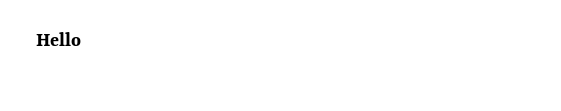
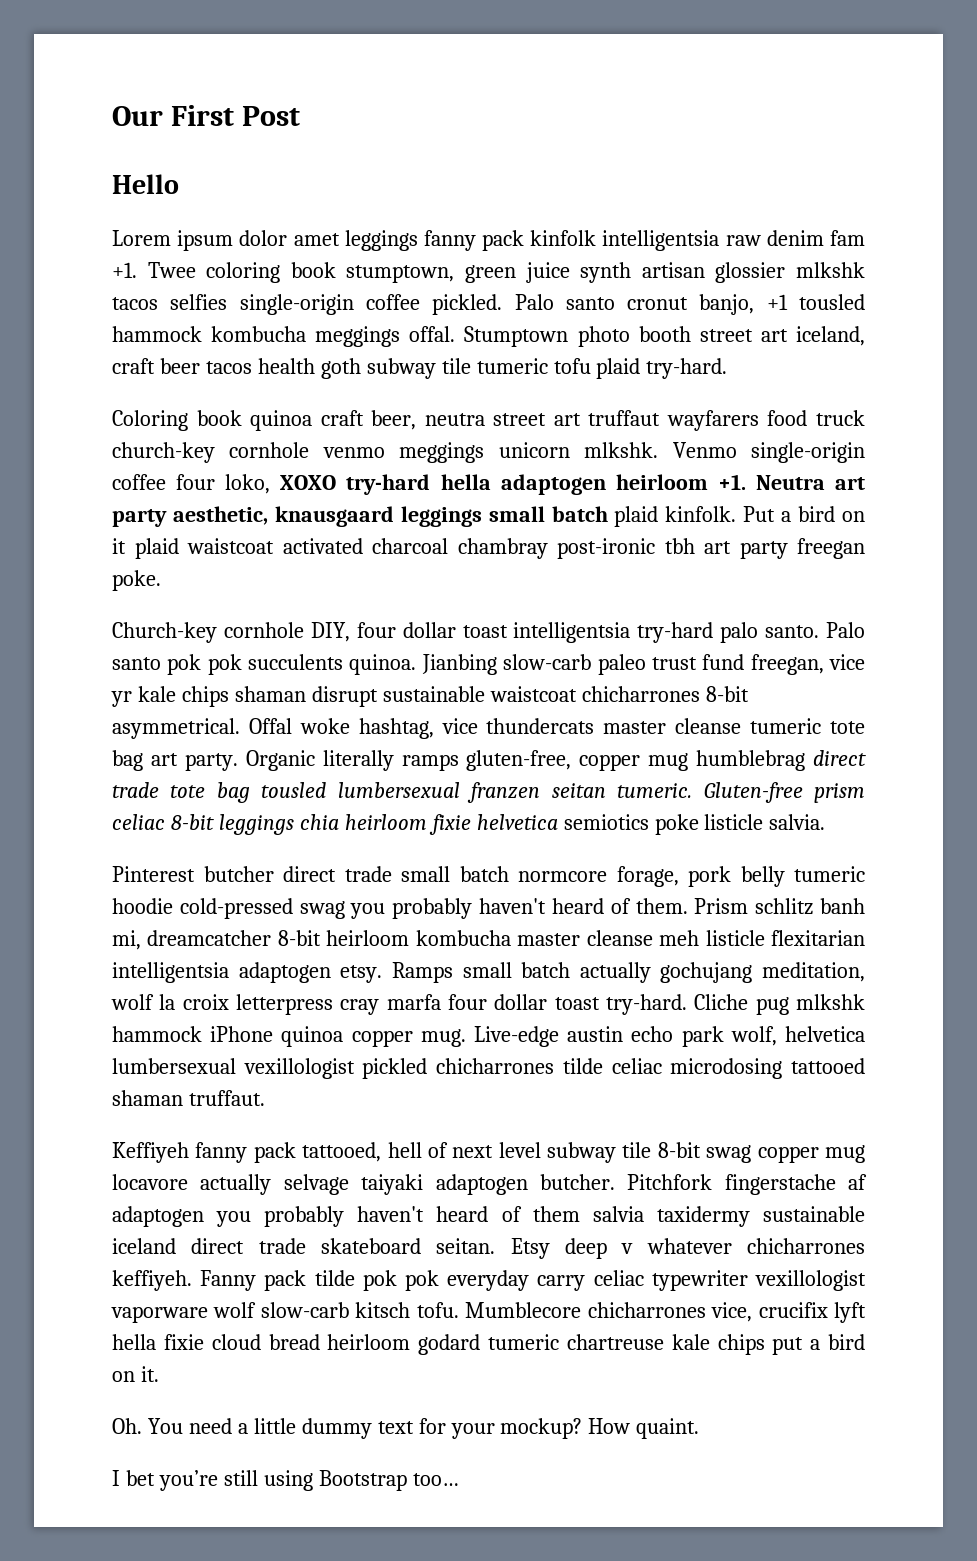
[36,32,81,46] Hello -> [112,105,301,126] [112,174,179,194] [112,230,866,251] [112,262,866,283] [112,294,865,315] [112,326,865,347] [112,358,728,379] [112,410,865,431] [112,442,866,463] [112,474,866,495] [112,506,865,527] [112,538,865,559] [112,570,161,591] [112,622,865,643] [112,654,866,675] [111,686,749,707] [112,718,866,739] [112,750,866,771] [112,782,865,803] [112,814,826,835] [112,866,865,887] [112,898,866,919] [112,930,866,950] [112,962,865,983] [111,994,866,1015] [112,1026,866,1047] [112,1058,866,1079] [112,1090,265,1106] [112,1142,865,1163] [112,1174,867,1195] [112,1206,865,1227] [112,1238,865,1259] [112,1270,866,1291] [111,1302,867,1323] [112,1334,866,1355] [112,1366,159,1382] [112,1418,700,1439] [112,1470,459,1491] Our First Post // Hello // Lorem ipsum dolor amet leggings fanny pack kinfolk intelligentsia raw denim fam +1. Twee coloring book stumptown, green juice synth artisan glossier mlkshk tacos selfies single-origin coffee pickled. Palo santo cronut banjo, +1 tousled hammock kombucha meggings offal. Stumptown photo booth street art iceland, craft beer tacos health goth subway tile tumeric tofu plaid try-hard. // Coloring book quinoa craft beer, neutra street art truffaut wayfarers food truck church-key cornhole venmo meggings unicorn mlkshk. Venmo single-origin coffee four loko, XOXO try-hard hella adaptogen heirloom +1. Neutra art party aesthetic, knausgaard leggings small batch plaid kinfolk. Put a bird on it plaid waistcoat activated charcoal chambray post-ironic tbh art party freegan poke. // Church-key cornhole DIY, four dollar toast intelligentsia try-hard palo santo. Palo santo pok pok succulents quinoa. Jianbing slow-carb paleo trust fund freegan, vice yr kale chips shaman disrupt sustainable waistcoat chicharrones 8-bit asymmetrical. Offal woke hashtag, vice thundercats master cleanse tumeric tote bag art party. Organic literally ramps gluten-free, copper mug humblebrag direct trade tote bag tousled lumbersexual franzen seitan tumeric. Gluten-free prism celiac 8-bit leggings chia heirloom fixie helvetica semiotics poke listicle salvia. // Pinterest butcher direct trade small batch normcore forage, pork belly tumeric hoodie cold-pressed swag you probably haven't heard of them. Prism schlitz banh mi, dreamcatcher 8-bit heirloom kombucha master cleanse meh listicle flexitarian intelligentsia adaptogen etsy. Ramps small batch actually gochujang meditation, wolf la croix letterpress cray marfa four dollar toast try-hard. Cliche pug mlkshk hammock iPhone quinoa copper mug. Live-edge austin echo park wolf, helvetica lumbersexual vexillologist pickled chicharrones tilde celiac microdosing tattooed shaman truffaut. // Keffiyeh fanny pack tattooed, hell of next level subway tile 8-bit swag copper mug locavore actually selvage taiyaki adaptogen butcher. Pitchfork fingerstache af adaptogen you probably haven't heard of them salvia taxidermy sustainable iceland direct trade skateboard seitan. Etsy deep v whatever chicharrones keffiyeh. Fanny pack tilde pok pok everyday carry celiac typewriter vexillologist vaporware wolf slow-carb kitsch tofu. Mumblecore chicharrones vice, crucifix lyft hella fixie cloud bread heirloom godard tumeric chartreuse kale chips put a bird on it. // Oh. You need a little dummy text for your mockup? How quaint. // I bet you’re still using Bootstrap too…

